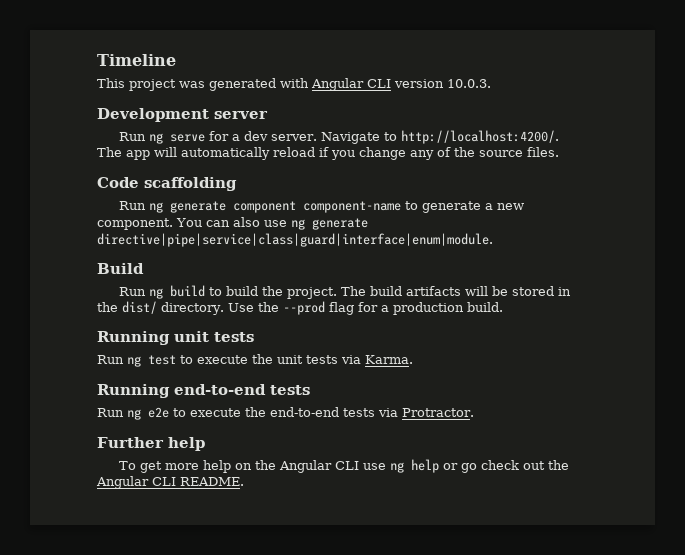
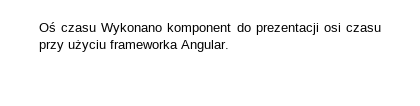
[97,54,176,66] [97,78,491,91] [97,108,268,122] [119,130,560,144] [97,147,559,160] [97,177,237,191] [119,201,525,213] [97,217,368,230] [97,233,493,247] [97,263,144,274] [119,285,572,299] [97,301,503,315] [97,331,254,345] [97,354,413,367] [97,384,310,398] [97,407,474,420] [97,437,205,451] [119,459,570,473] [96,476,244,489] Timeline // This project was generated with Angular CLI version 10.0.3. // Development server // Run ng serve for a dev server. Navigate to http://localhost:4200/. The app will automatically reload if you change any of the source files. // Code scaffolding // Run ng generate component component-name to generate a new component. You can also use ng generate directive|pipe|service|class|guard|interface|enum|module. // Build // Run ng build to build the project. The build artifacts will be stored in the dist/ directory. Use the --prod flag for a production build. // Running unit tests // Run ng test to execute the unit tests via Karma. // Running end-to-end tests // Run ng e2e to execute the end-to-end tests via Protractor. // Further help // To get more help on the Angular CLI use ng help or go check out the Angular CLI README. -> [39,22,381,35] [39,40,229,52] Oś czasu Wykonano komponent do prezentacji osi czasu przy użyciu frameworka Angular.

